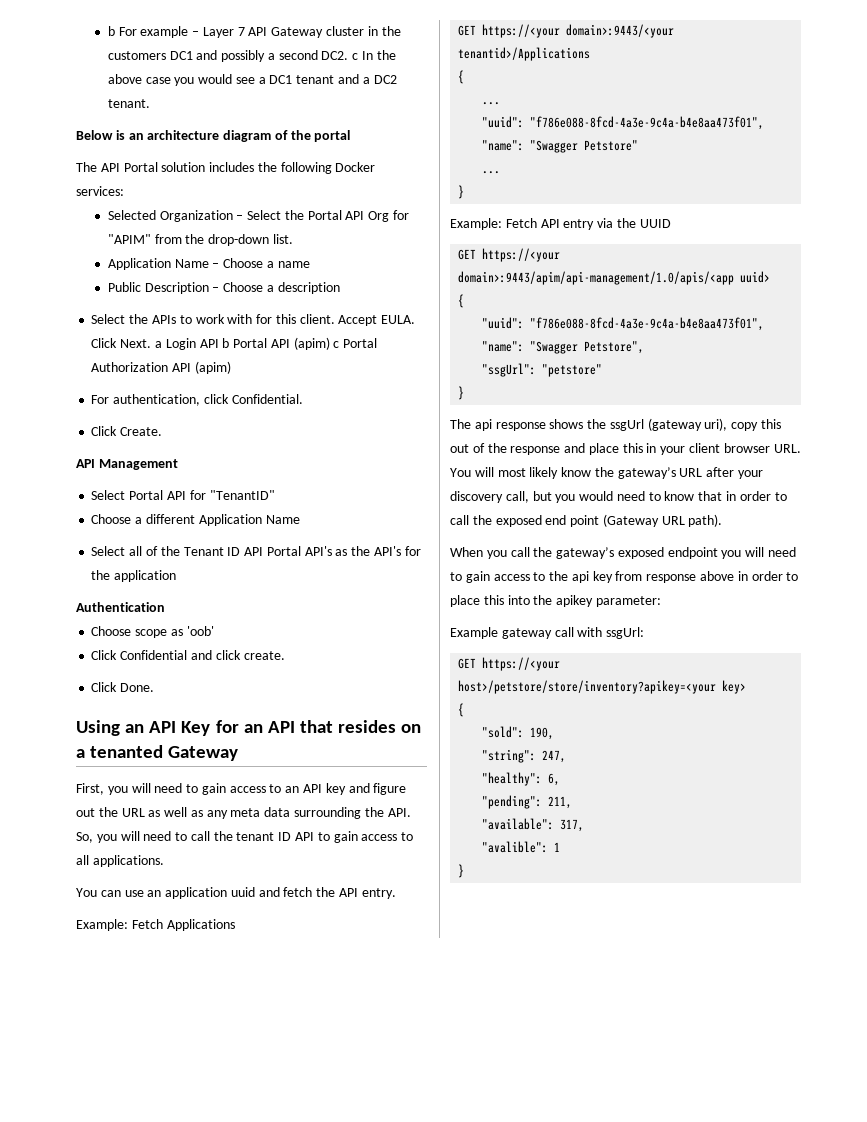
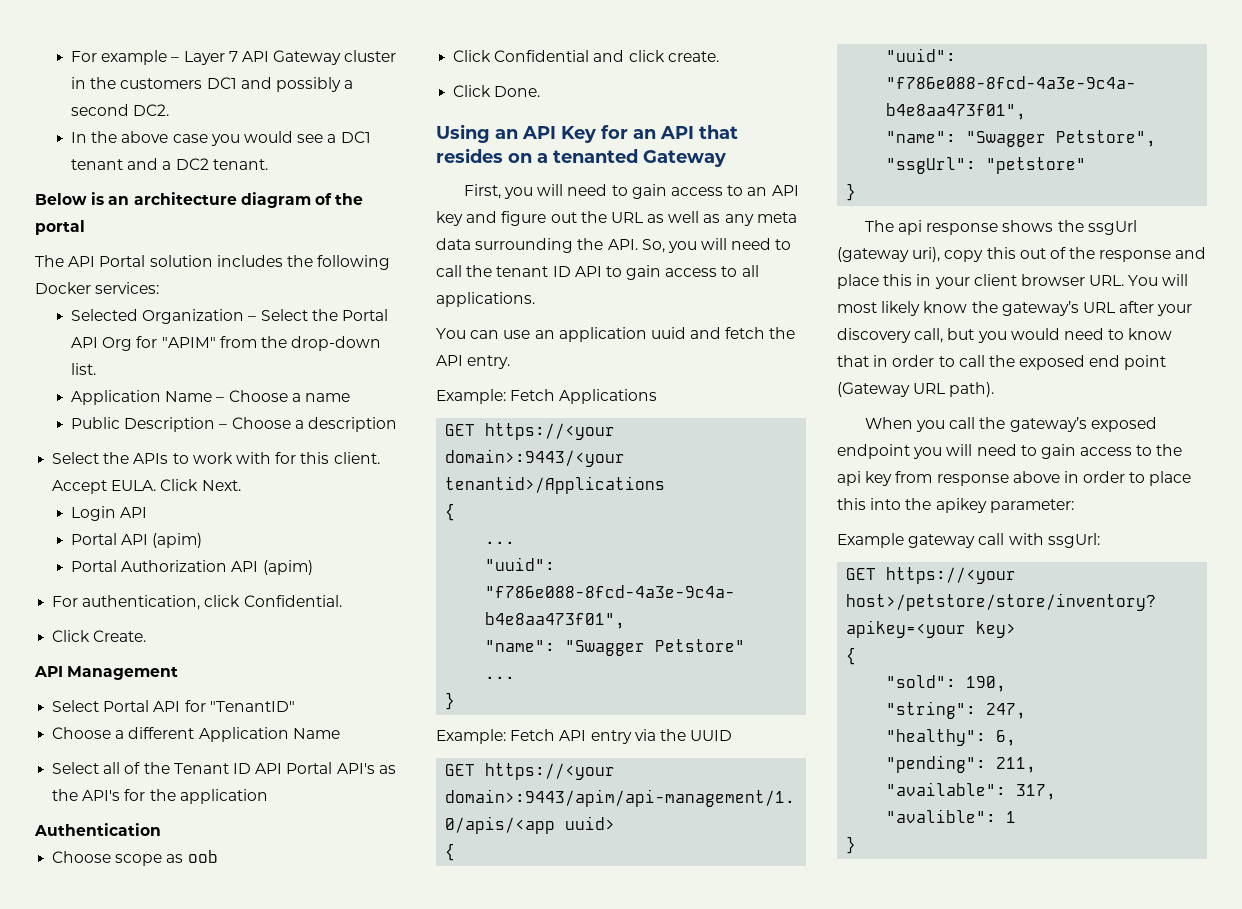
[107,26,115,36] b -> (71, 56) none
[352,53,359,60] c -> (170, 110) //
[154,341,162,348] a -> (241, 485) //
[222,338,230,348] b -> (148, 512) //
[333,341,340,348] c -> (203, 540) //
[186,626,214,636] 'oob' -> [187,850,218,863] oob

